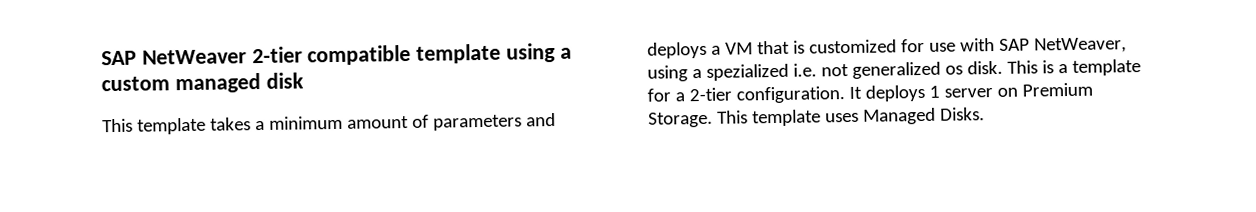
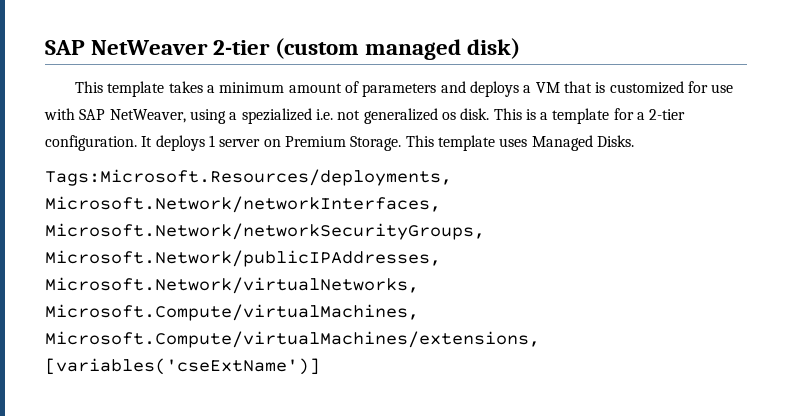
[307,42,572,66] [101,72,304,94] compatible template using a custom managed disk -> [275,38,521,60] (custom managed disk)
(985, 114) none -> [45,169,452,186] [45,196,441,213] [45,223,485,240] [45,250,441,267] [45,277,419,294] [45,304,419,321] [45,331,540,348] [45,358,320,375] // Tags:Microsoft.Resources/deployments, Microsoft.Network/networkInterfaces, Microsoft.Network/networkSecurityGroups, Microsoft.Network/publicIPAddresses, Microsoft.Network/virtualNetworks, Microsoft.Compute/virtualMachines, Microsoft.Compute/virtualMachines/extensions, [variables('cseExtName')]

